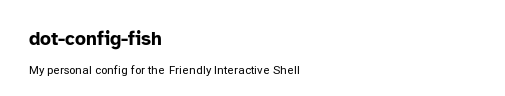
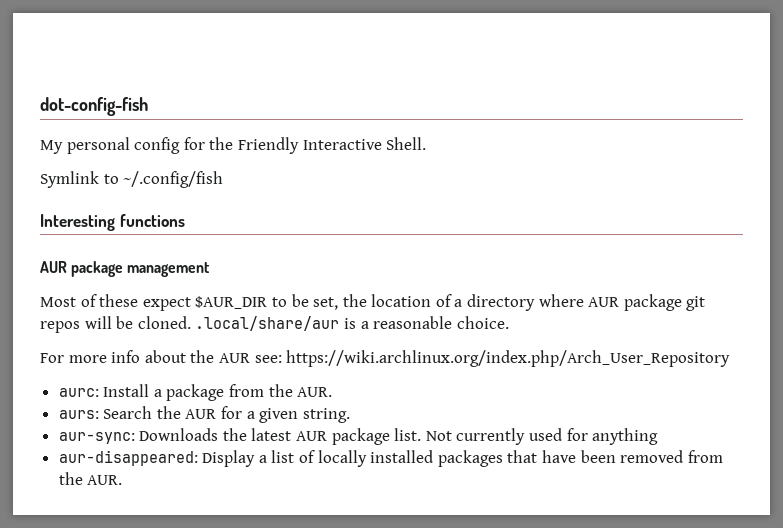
[272,66,300,74] Shell -> [386,137,427,150] [40,171,224,188] [40,214,185,231] [40,261,211,277] [40,294,706,311] [40,316,509,333] [40,350,731,367] [58,384,333,401] [58,406,350,423] [58,428,659,445] [58,450,723,467] [58,472,123,485] Shell. // Symlink to ~/.config/fish // Interesting functions // AUR package management // Most of these expect $AUR_DIR to be set, the location of a directory where AUR package git repos will be cloned. .local/share/aur is a reasonable choice. // For more info about the AUR see: https://wiki.archlinux.org/index.php/Arch_User_Repository // aurc: Install a package from the AUR. // aurs: Search the AUR for a given string. // aur-sync: Downloads the latest AUR package list. Not currently used for anything // aur-disappeared: Display a list of locally installed packages that have been removed from the AUR.

